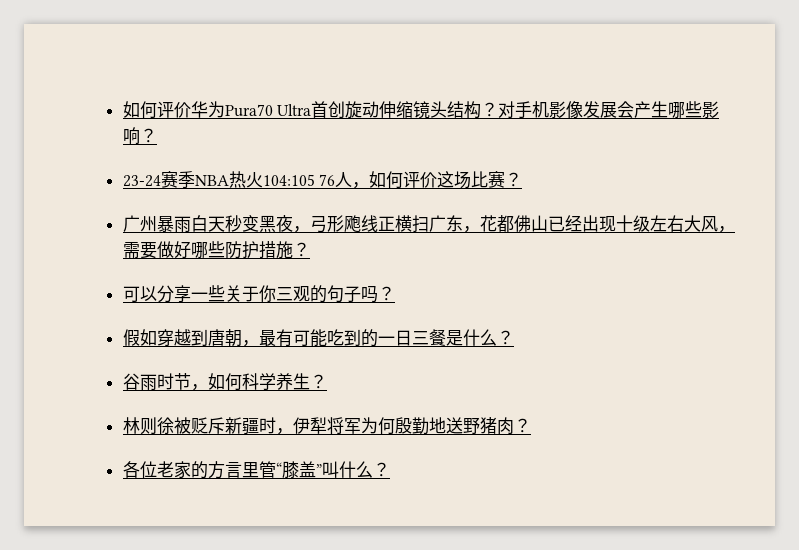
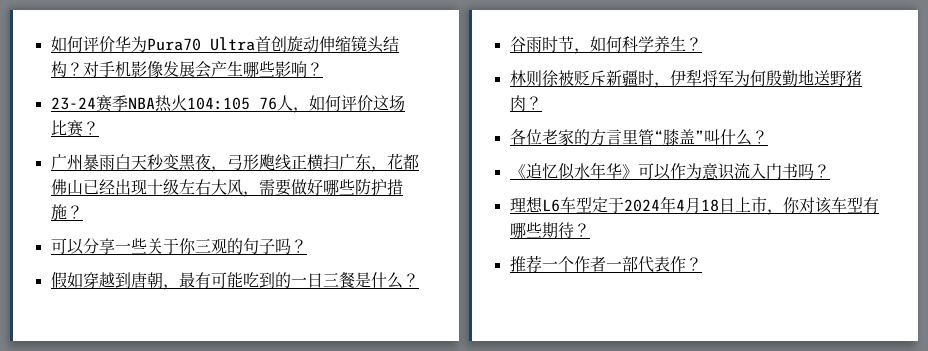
(390, 469) none -> [509,162,830,180] [509,196,879,215] [509,222,590,239] [509,255,702,273] // 《追忆似水年华》可以作为意识流入门书吗？ // 理想L6车型定于2024年4月18日上市，你对该车型有哪些期待？ // 推荐一个作者一部代表作？

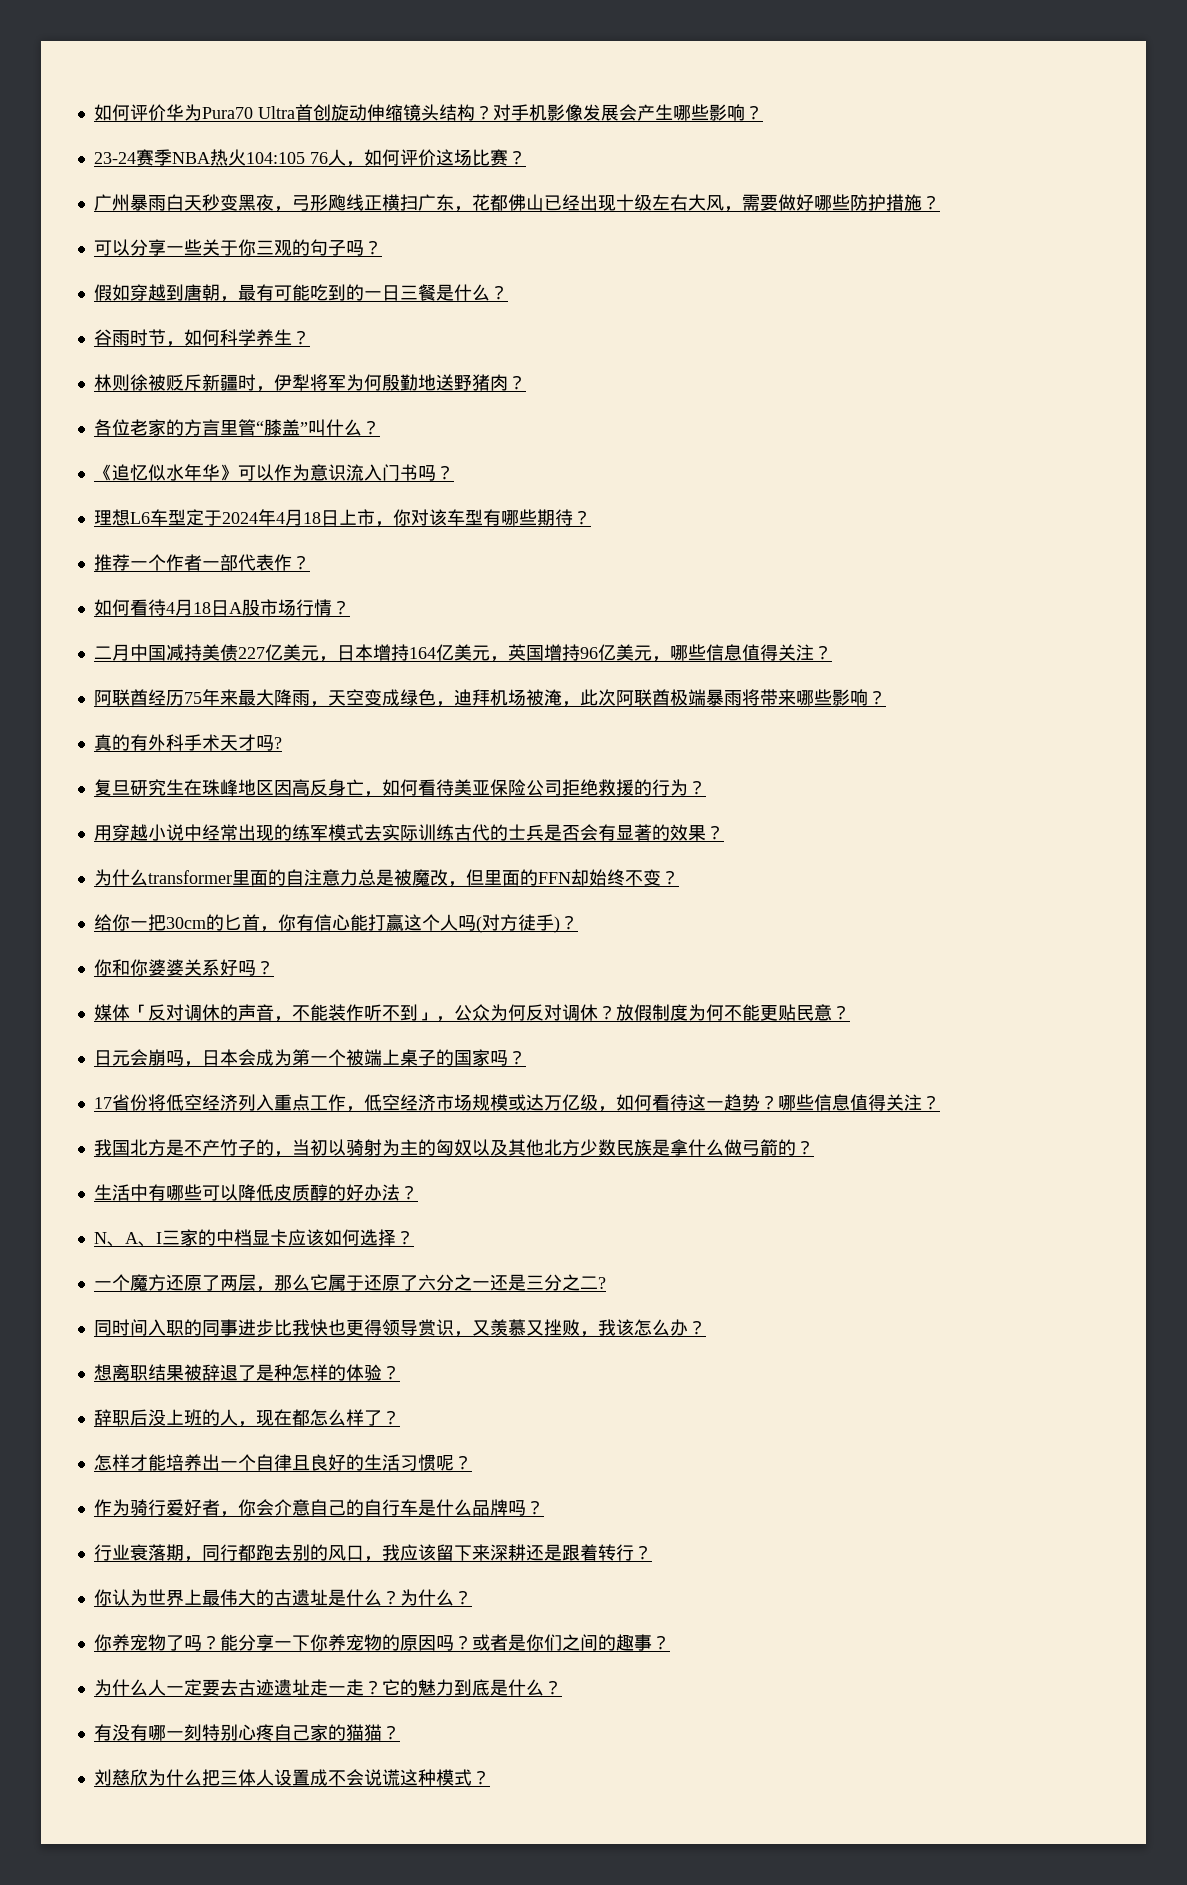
(702, 264) none -> [93,599,350,616] [93,644,832,662] [93,689,886,707] [93,734,282,751] [93,779,706,797] [93,824,724,841] [93,869,679,887] [93,914,578,933] [93,959,274,976] [93,1004,850,1022] [93,1049,526,1067] [93,1094,940,1112] [93,1139,814,1157] [93,1184,418,1201] [93,1229,414,1247] [93,1274,606,1292] [93,1319,706,1337] [93,1364,400,1381] [93,1409,400,1427] [93,1454,472,1471] [93,1499,544,1517] [93,1544,652,1562] [93,1589,472,1606] [93,1634,670,1651] [93,1679,562,1696] [93,1724,400,1741] [93,1769,490,1786] // 如何看待4月18日A股市场行情？ // 二月中国减持美债227亿美元，日本增持164亿美元，英国增持96亿美元，哪些信息值得关注？ // 阿联酋经历75年来最大降雨，天空变成绿色，迪拜机场被淹，此次阿联酋极端暴雨将带来哪些影响？ // 真的有外科手术天才吗? // 复旦研究生在珠峰地区因高反身亡，如何看待美亚保险公司拒绝救援的行为？ // 用穿越小说中经常出现的练军模式去实际训练古代的士兵是否会有显著的效果？ // 为什么transformer里面的自注意力总是被魔改，但里面的FFN却始终不变？ // 给你一把30cm的匕首，你有信心能打赢这个人吗(对方徒手)？ // 你和你婆婆关系好吗？ // 媒体「反对调休的声音，不能装作听不到」，公众为何反对调休？放假制度为何不能更贴民意？ // 日元会崩吗，日本会成为第一个被端上桌子的国家吗？ // 17省份将低空经济列入重点工作，低空经济市场规模或达万亿级，如何看待这一趋势？哪些信息值得关注？ // 我国北方是不产竹子的，当初以骑射为主的匈奴以及其他北方少数民族是拿什么做弓箭的？ // 生活中有哪些可以降低皮质醇的好办法？ // N、A、I三家的中档显卡应该如何选择？ // 一个魔方还原了两层，那么它属于还原了六分之一还是三分之二? // 同时间入职的同事进步比我快也更得领导赏识，又羡慕又挫败，我该怎么办？ // 想离职结果被辞退了是种怎样的体验？ // 辞职后没上班的人，现在都怎么样了？ // 怎样才能培养出一个自律且良好的生活习惯呢？ // 作为骑行爱好者，你会介意自己的自行车是什么品牌吗？ // 行业衰落期，同行都跑去别的风口，我应该留下来深耕还是跟着转行？ // 你认为世界上最伟大的古遗址是什么？为什么？ // 你养宠物了吗？能分享一下你养宠物的原因吗？或者是你们之间的趣事？ // 为什么人一定要去古迹遗址走一走？它的魅力到底是什么？ // 有没有哪一刻特别心疼自己家的猫猫？ // 刘慈欣为什么把三体人设置成不会说谎这种模式？

